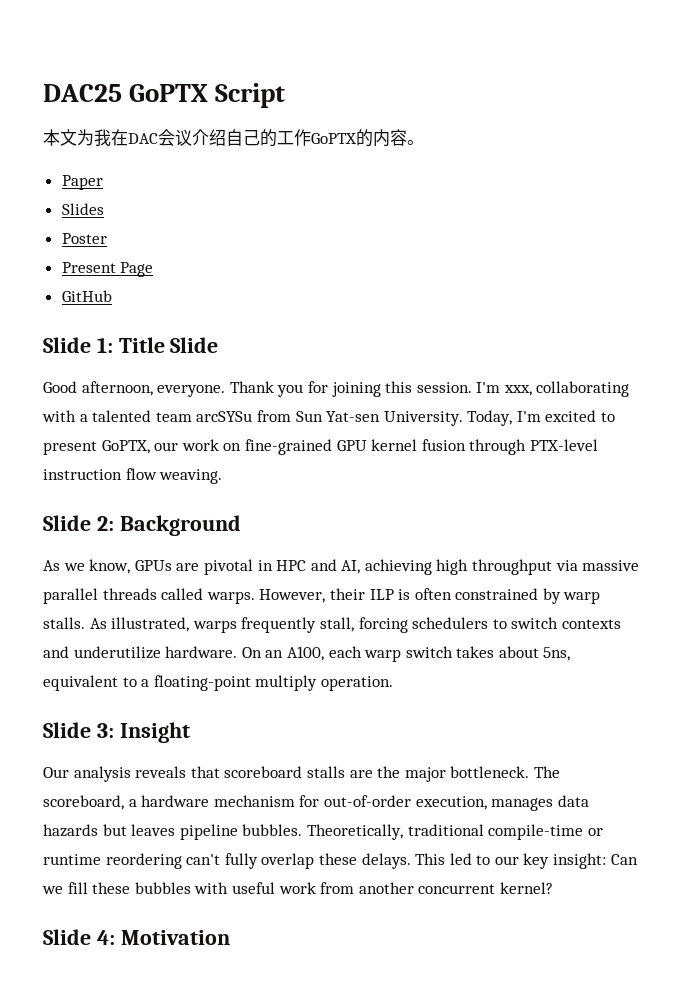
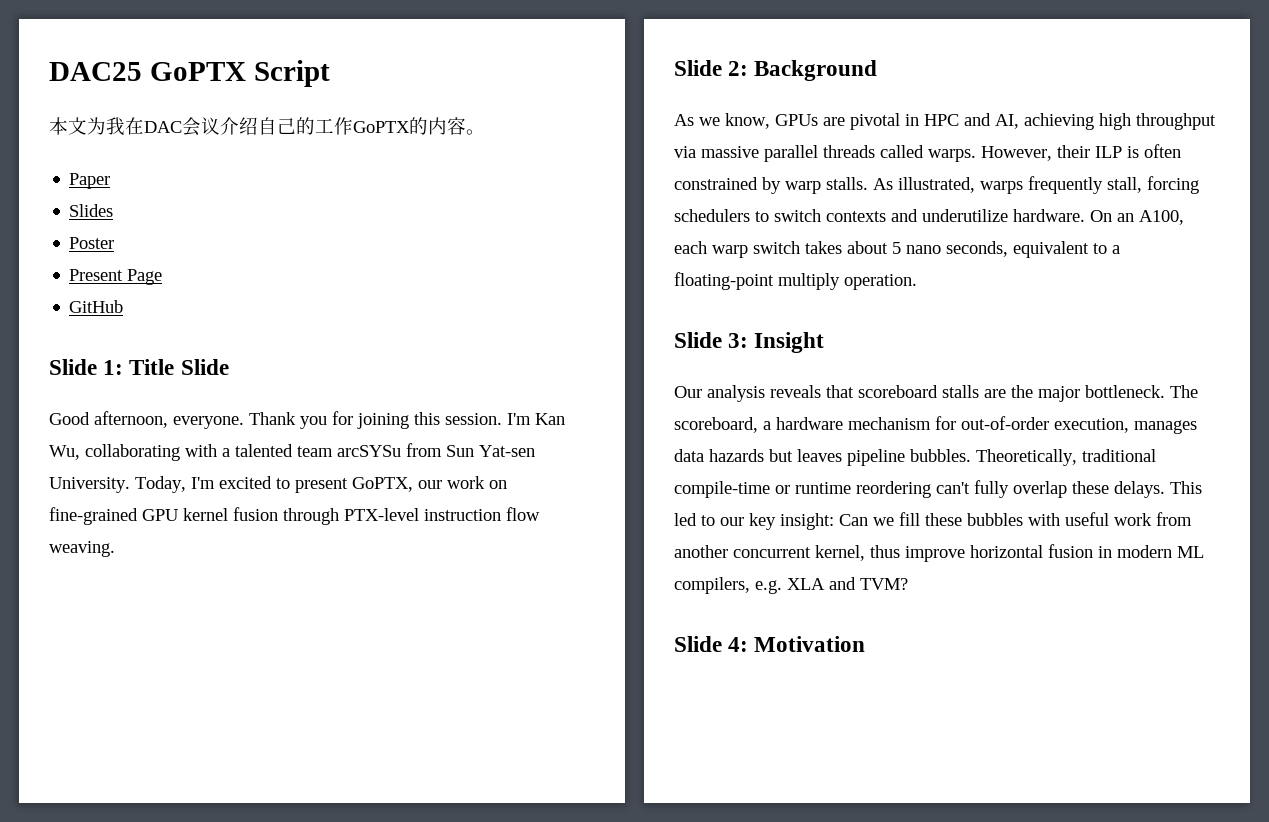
[503,385,532,396] xxx, -> [535,413,565,425] [49,445,80,460] Kan Wu,
[543,647,571,661] 5ns, -> [892,241,1008,257] 5 nano seconds,
[499,882,553,894] kernel? -> [815,544,1204,562] [674,577,908,594] kernel, thus improve horizontal fusion in modern ML compilers, e.g. XLA and TVM?

